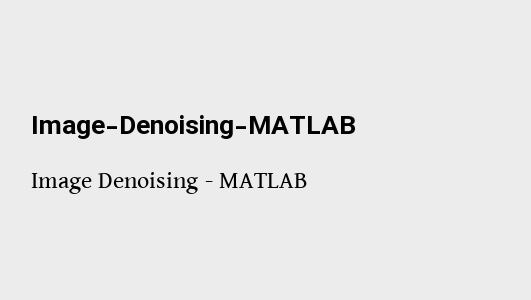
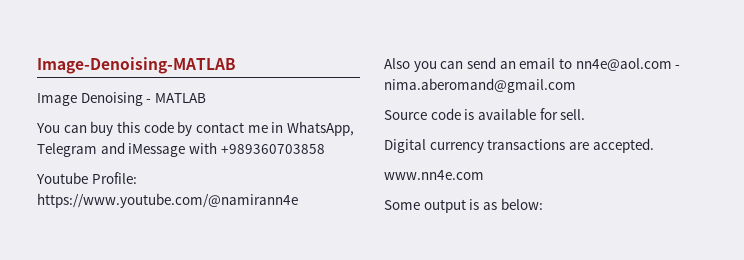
(309, 180) none -> [36,121,354,136] [37,142,325,157] [36,172,137,184] [37,193,298,208] [384,57,681,72] [384,78,576,93] [384,108,586,120] [384,138,654,153] [384,170,484,180] [384,198,543,213] // You can buy this code by contact me in WhatsApp, Telegram and iMessage with +989360703858 // Youtube Profile: https://www.youtube.com/@namirann4e // Also you can send an email to nn4e@aol.com - nima.aberomand@gmail.com // Source code is available for sell. // Digital currency transactions are accepted. // www.nn4e.com // Some output is as below:

